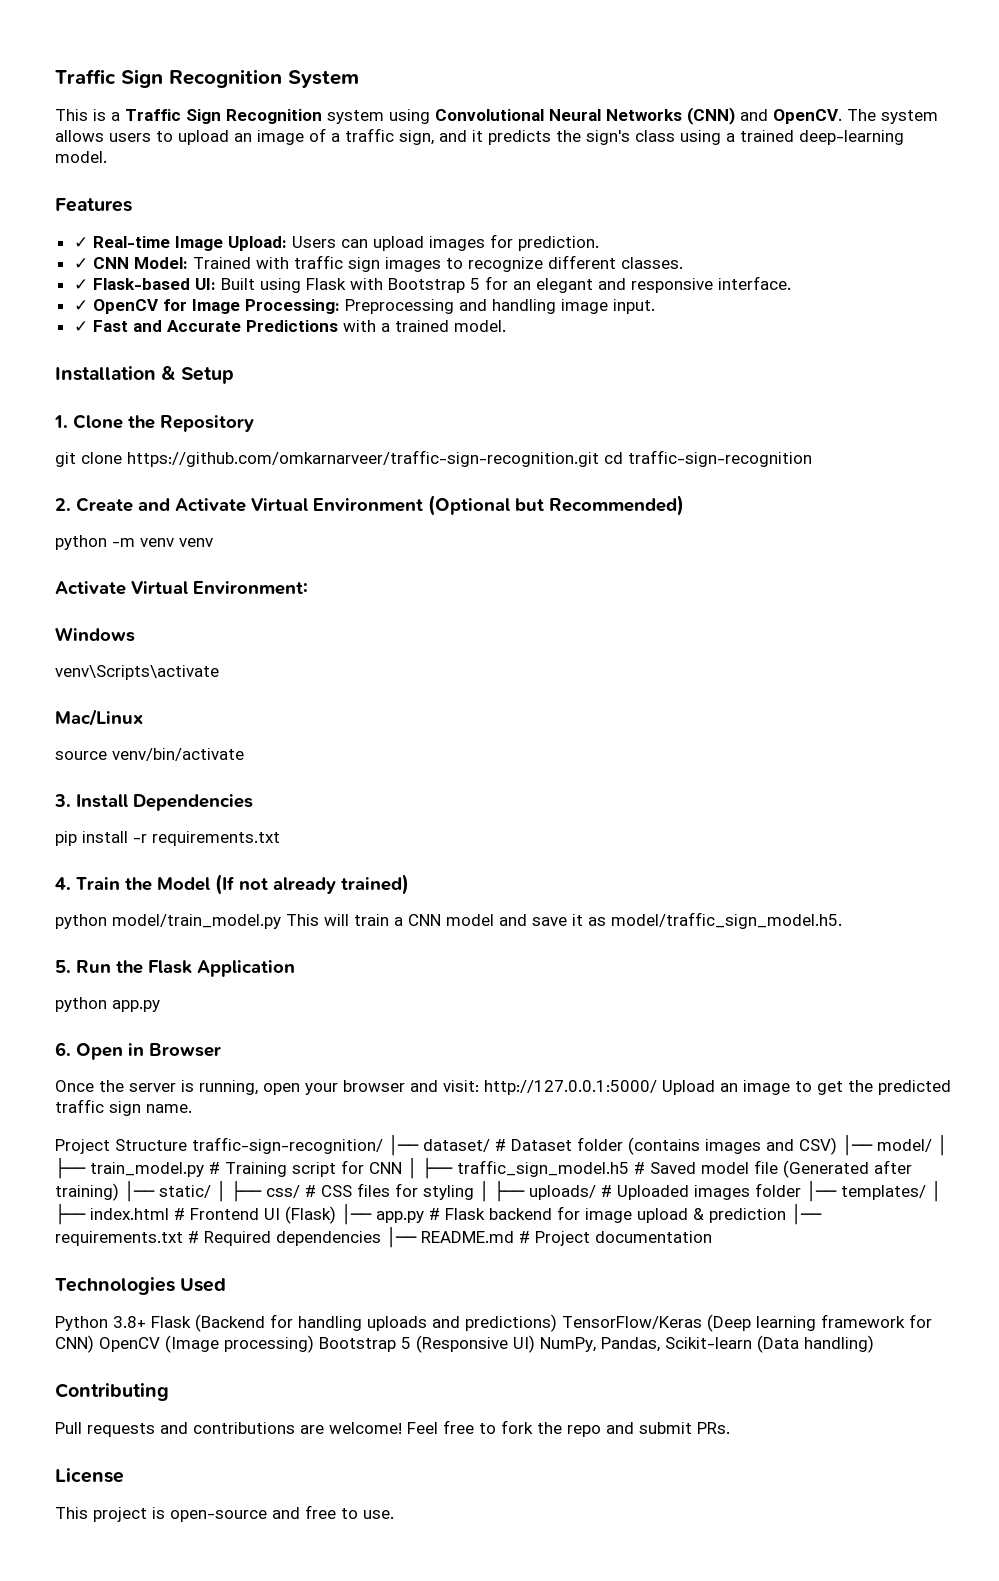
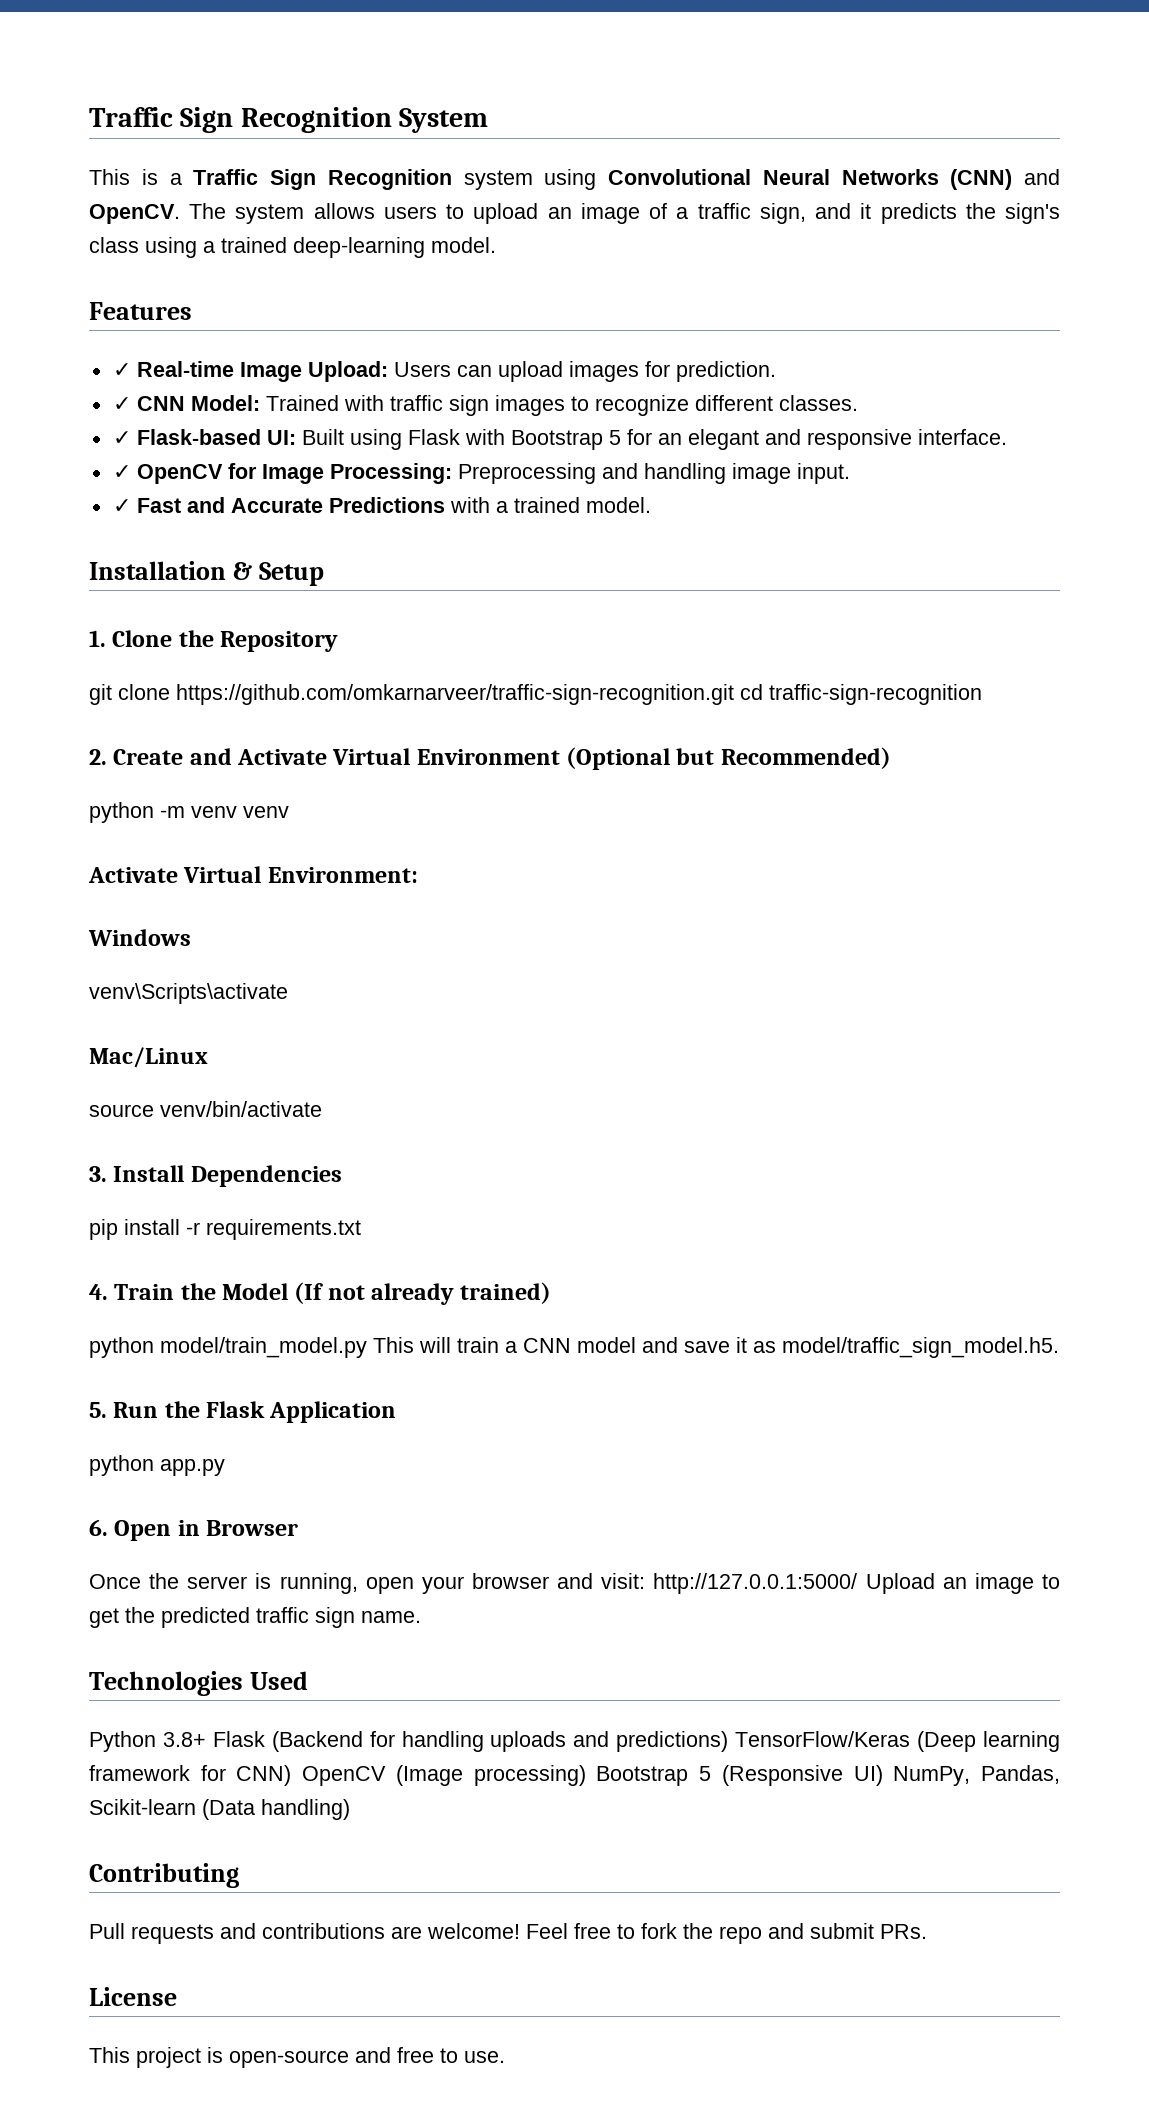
[55,1135,947,1156] [55,1158,912,1179] [55,1181,941,1202] [55,1204,822,1225] [55,1227,712,1248] // Project Structure traffic-sign-recognition/ │── dataset/ # Dataset folder (contains images and CSV) │── model/ │ ├── train_model.py # Training script for CNN │ ├── traffic_sign_model.h5 # Saved model file (Generated after training) │── static/ │ ├── css/ # CSS files for styling │ ├── uploads/ # Uploaded images folder │── templates/ │ ├── index.html # Frontend UI (Flask) │── app.py # Flask backend for image upload & prediction │── requirements.txt # Required dependencies │── README.md # Project documentation -> (421, 1617) none

